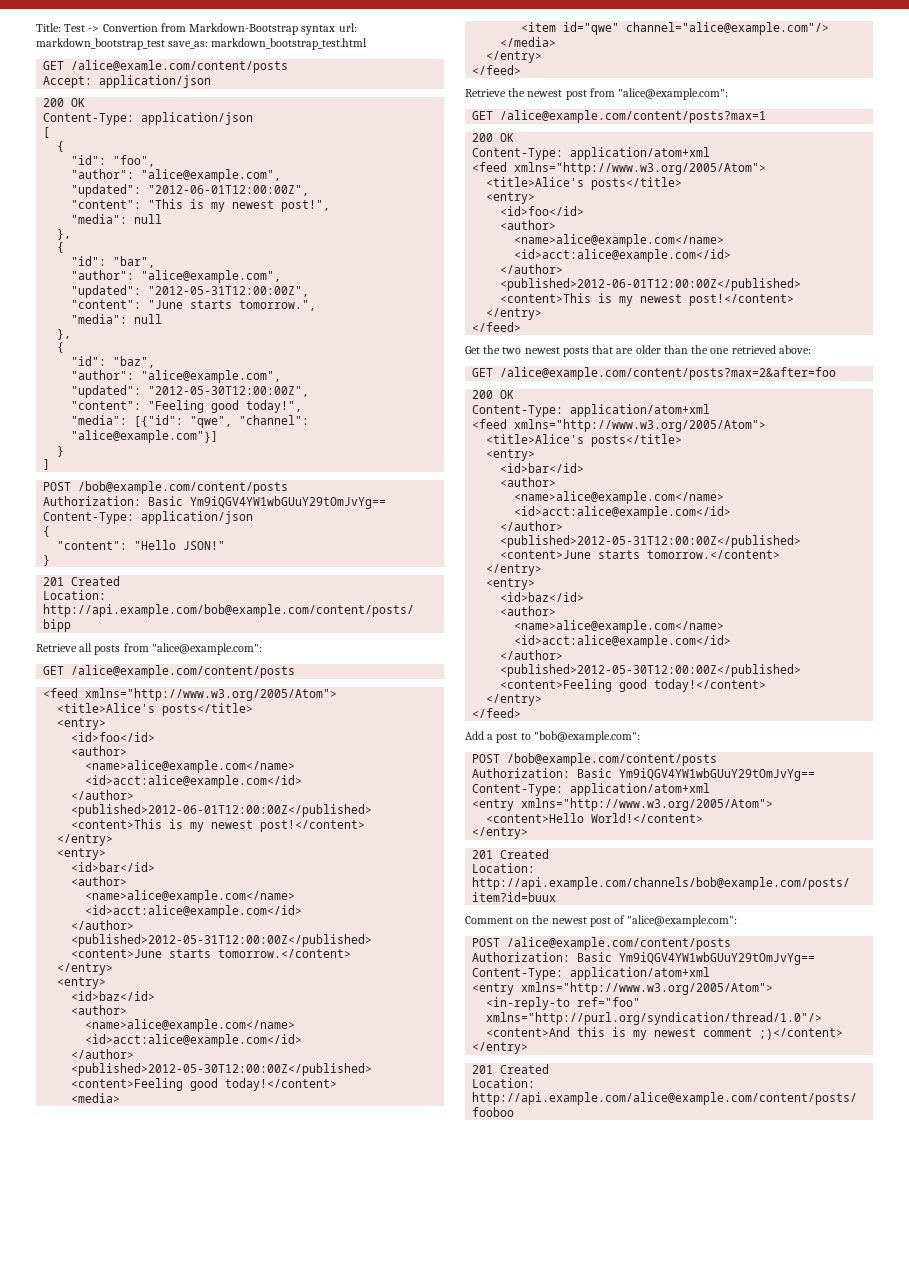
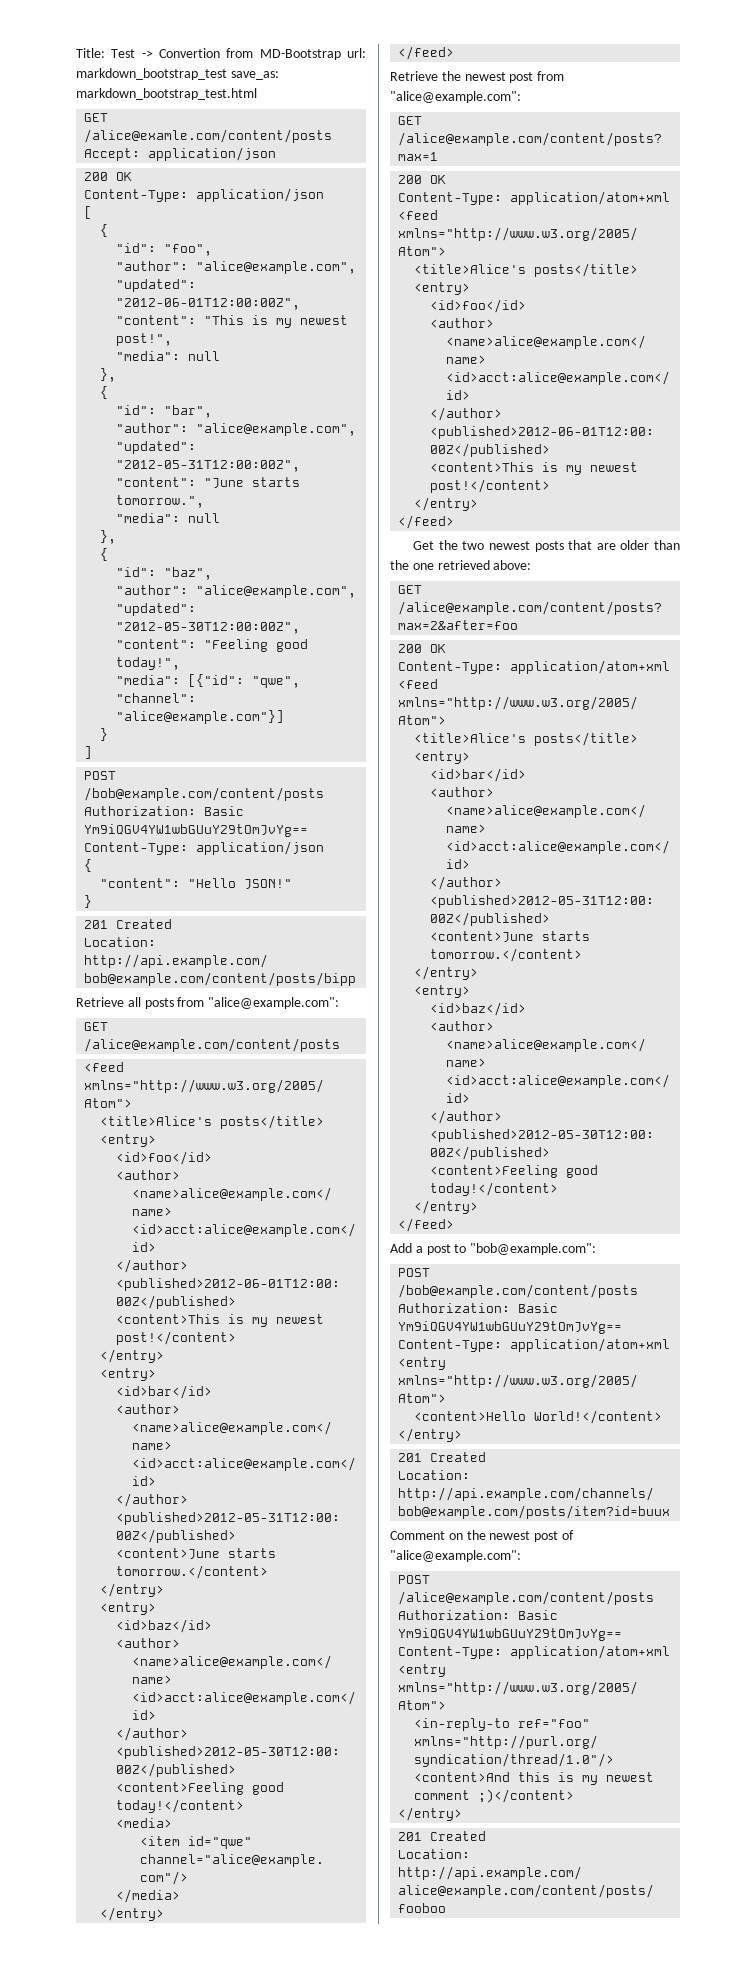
[189,23,336,35] Markdown-Bootstrap syntax -> [259,49,341,60] MD-Bootstrap

